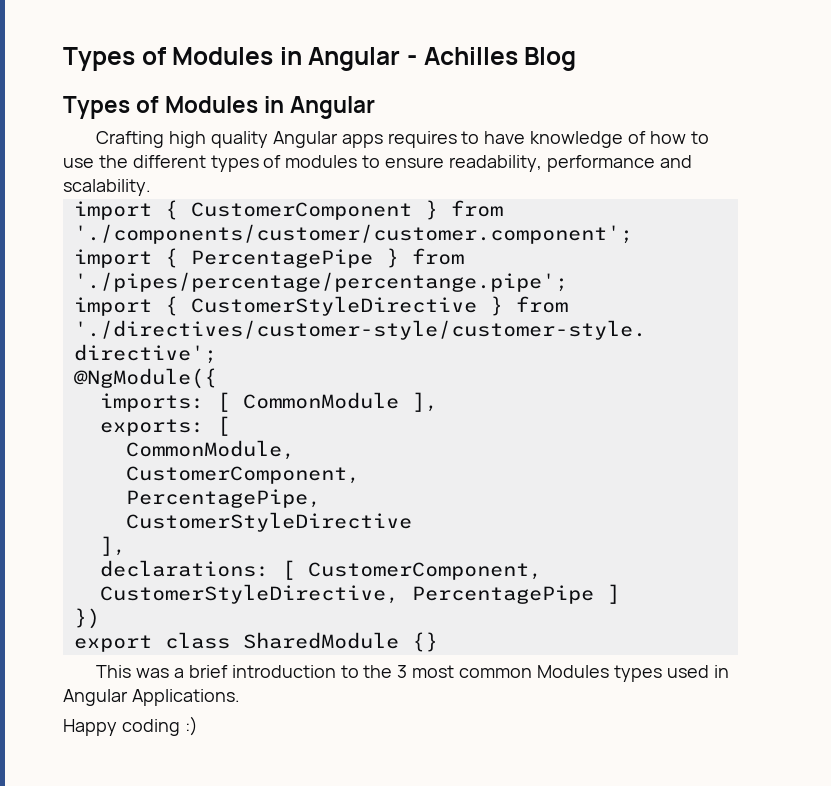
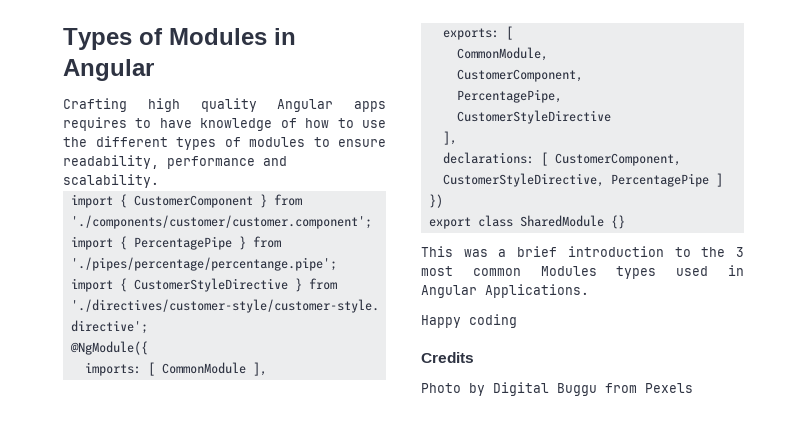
[63,47,577,71] [63,96,376,119] Types of Modules in Angular - Achilles Blog // Types of Modules in Angular -> [63,28,296,50] [63,59,154,81] Types of Modules in Angular
[184,716,198,736] :) -> [421,352,474,363] [421,382,693,396] // Credits // Photo by Digital Buggu from Pexels

